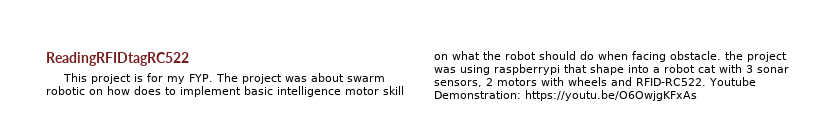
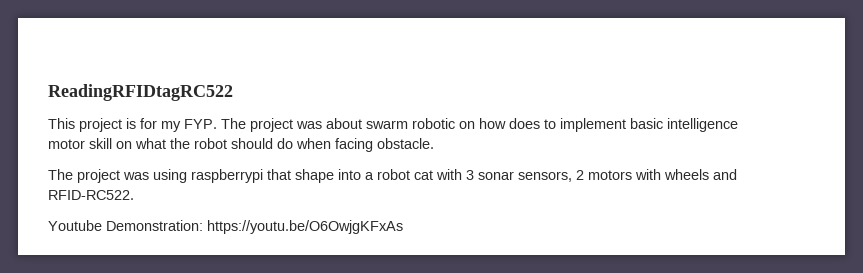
[725,51,743,60] the -> [48,169,73,180] // The
(706, 82) none -> (134, 195) //

